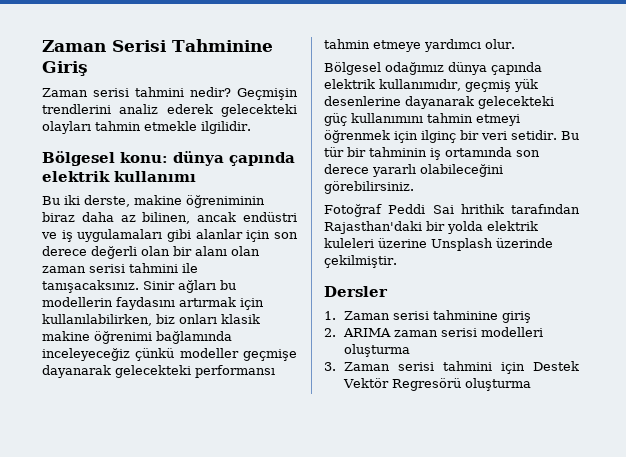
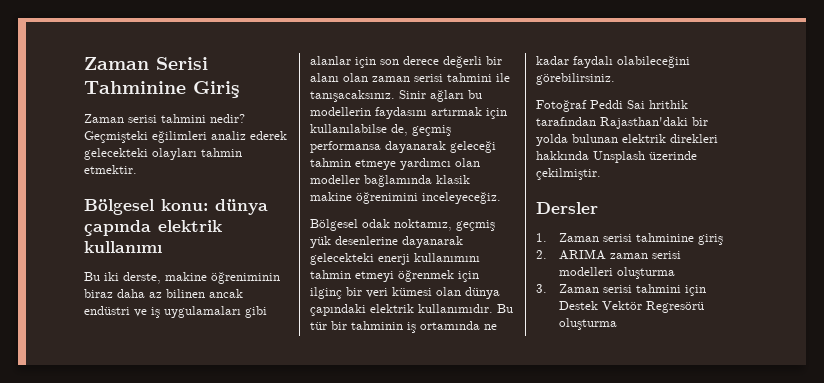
[237,88,298,100] [42,104,111,114] Geçmişin trendlerini -> [84,131,207,143] Geçmişteki eğilimleri
[144,121,251,134] etmekle ilgilidir. -> [84,165,137,174] etmektir.
[142,212,191,224] bilinen, -> [166,289,205,298] bilinen
[141,246,170,256] olan -> (482, 62) none
[42,314,260,326] [42,331,232,344] [42,348,297,361] [42,365,275,378] [324,39,515,52] [324,62,542,75] [324,79,461,91] kullanılabilirken, biz onları klasik makine öğrenimi bağlamında inceleyeceğiz çünkü modeller geçmişe dayanarak gelecekteki performansı tahmin etmeye yardımcı olur. // Bölgesel odağımız dünya çapında elektrik kullanımıdır, -> [310,124,451,136] [310,141,496,153] [310,158,480,170] [310,175,470,187] [310,192,501,204] [310,219,452,231] kullanılabilse de, geçmiş performansa dayanarak geleceği tahmin etmeye yardımcı olan modeller bağlamında klasik makine öğrenimini inceleyeceğiz. // Bölgesel odak noktamız,
[324,113,347,126] güç -> [378,254,410,265] enerji
[511,130,558,140] setidir. -> [392,287,500,299] [310,304,493,316] kümesi olan dünya çapındaki elektrik kullanımıdır.
[516,150,540,157] [324,164,416,177] son derece yararlı -> [484,324,497,330] [536,56,613,68] ne kadar faydalı
[487,221,538,231] [324,238,427,248] elektrik kuleleri üzerine -> [572,134,718,143] [536,151,589,160] bulunan elektrik direkleri hakkında

